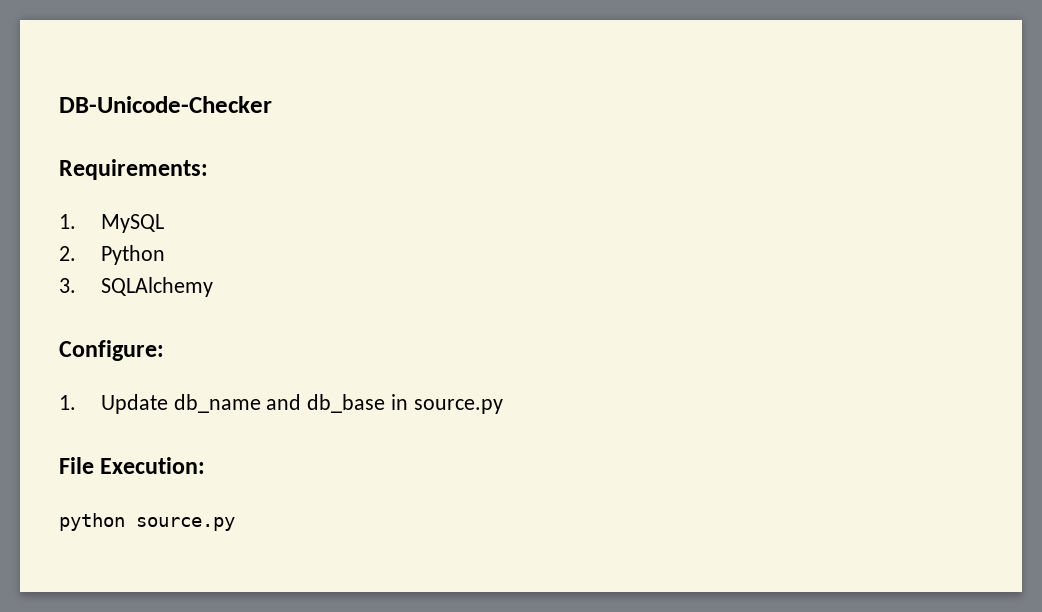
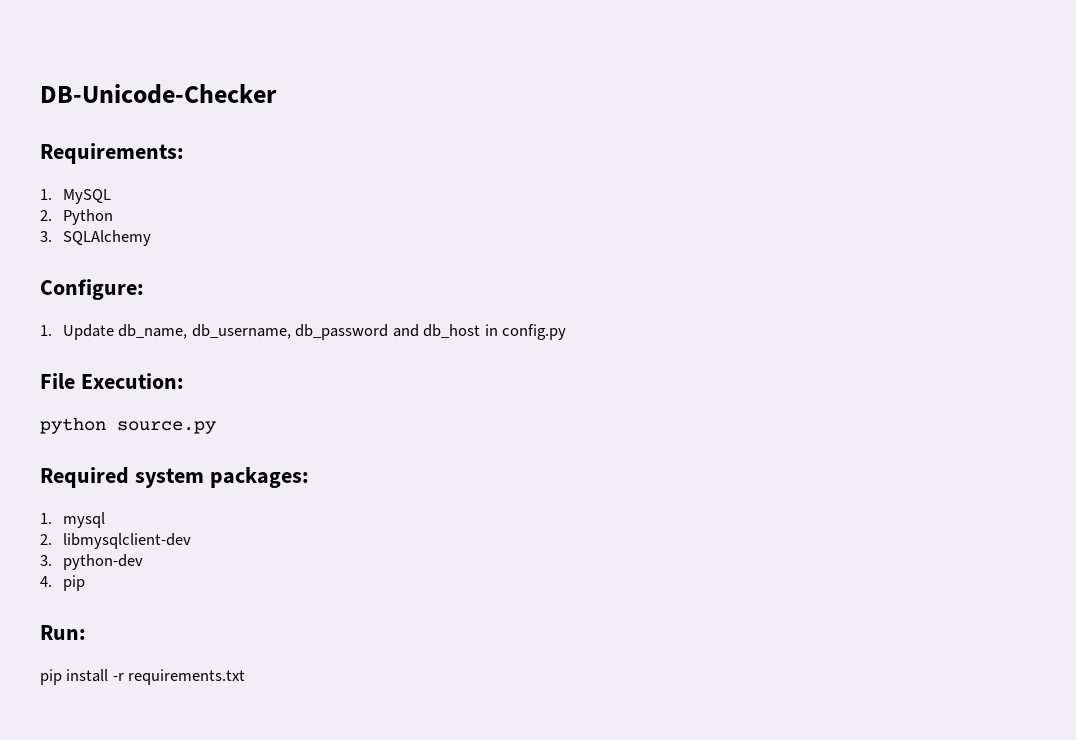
[173,394,503,414] [59,457,206,474] [59,513,235,531] db_name and db_base in source.py // File Execution: // python source.py -> [118,324,567,340] [40,373,184,389] [40,417,216,434] [40,467,309,488] [40,512,105,528] [40,533,191,549] [40,554,143,570] [40,575,85,591] [40,625,86,640] [40,669,246,685] db_name, db_username, db_password and db_host in config.py // File Execution: // python source.py // Required system packages: // 1. mysql // 2. libmysqlclient-dev // 3. python-dev // 4. pip // Run: // pip install -r requirements.txt

